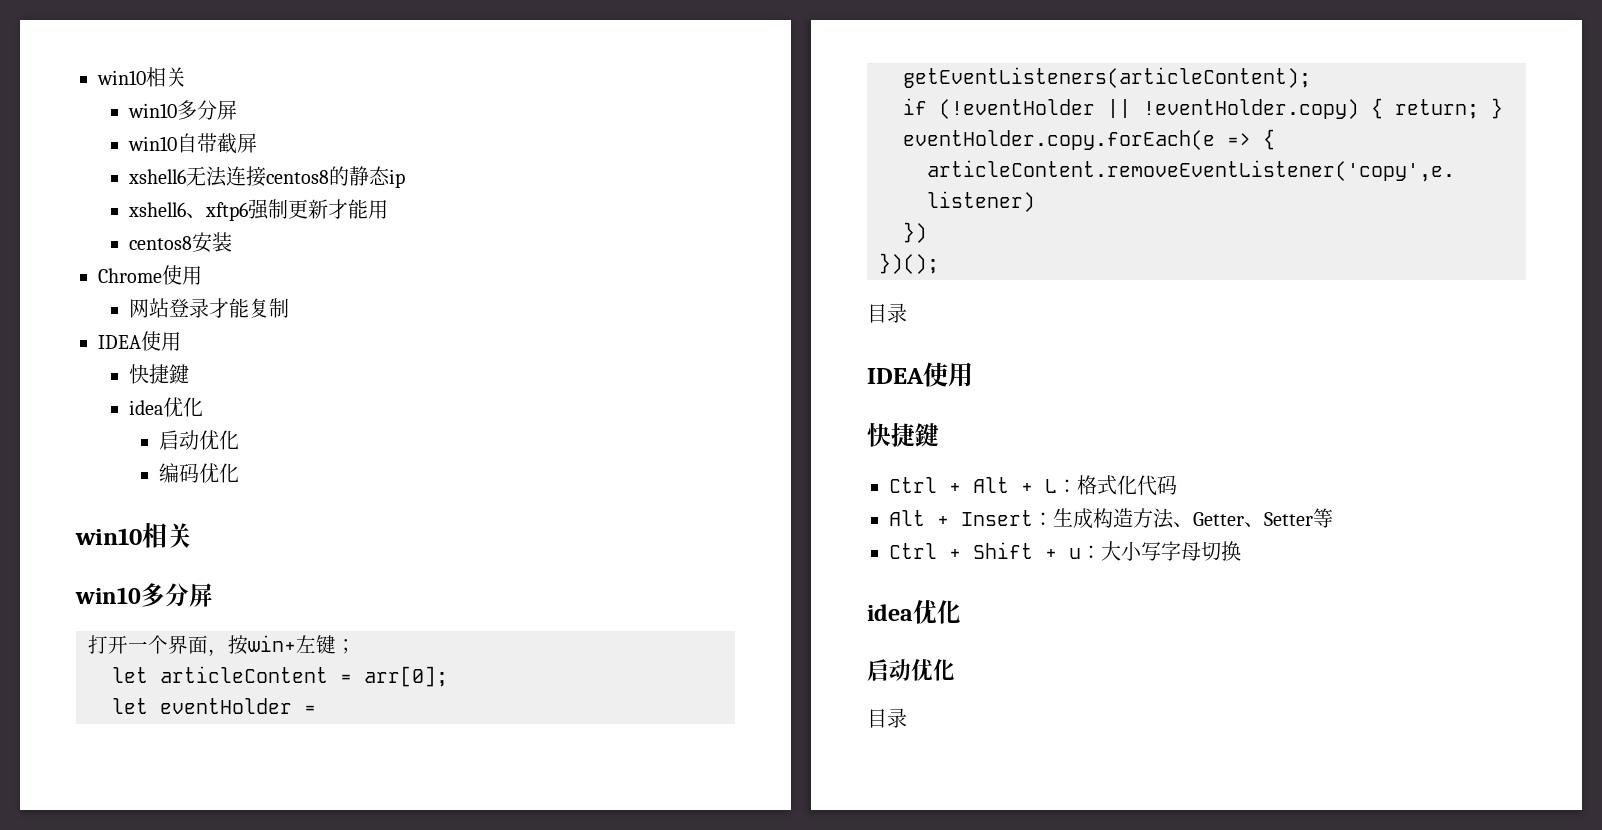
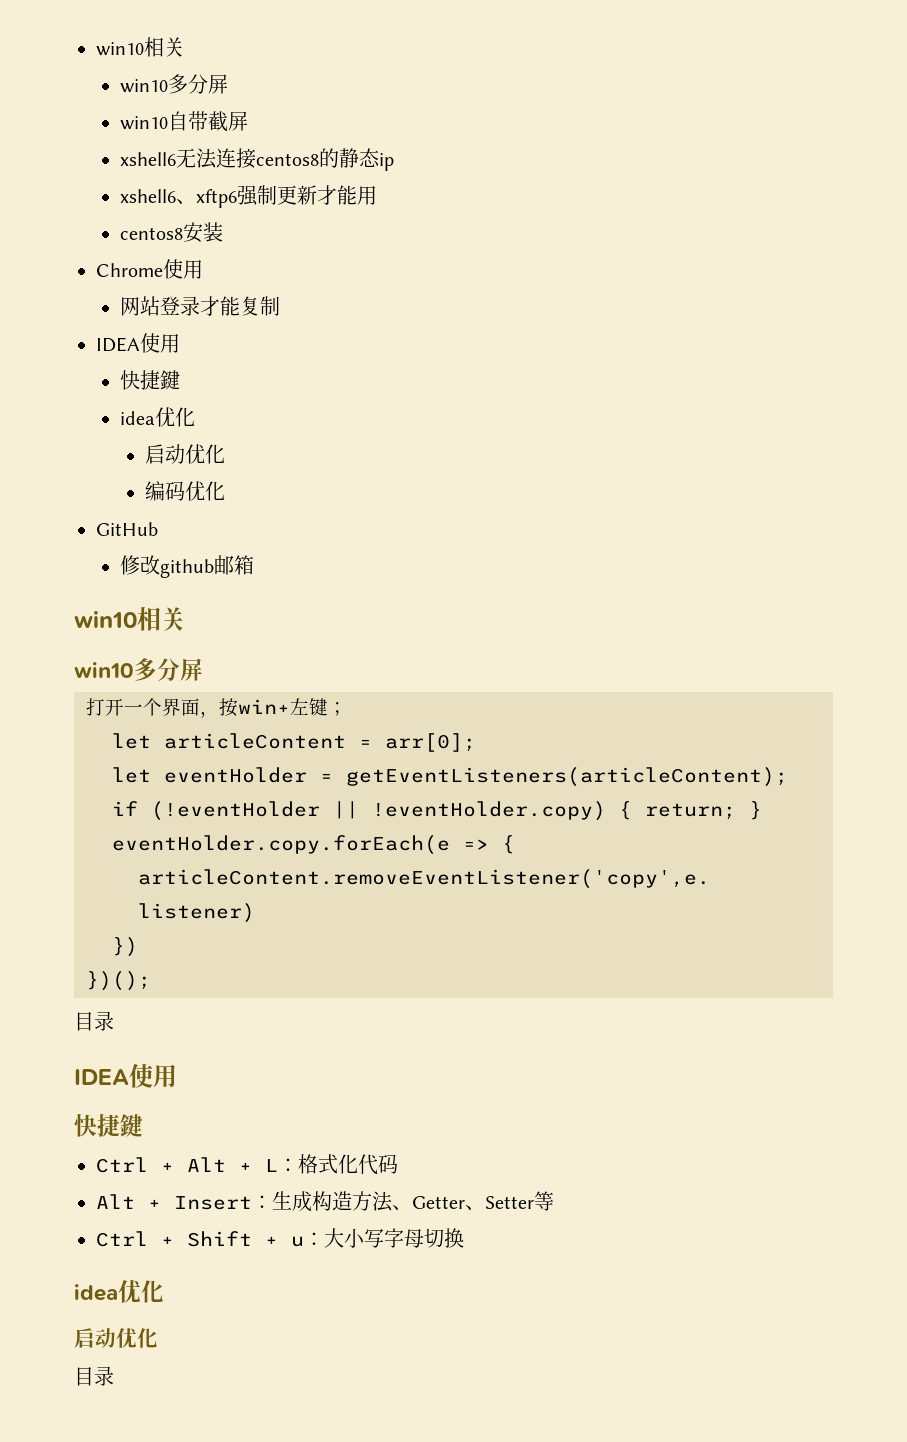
(240, 473) none -> [96,522,158,536] [120,555,255,578] // GitHub // 修改github邮箱

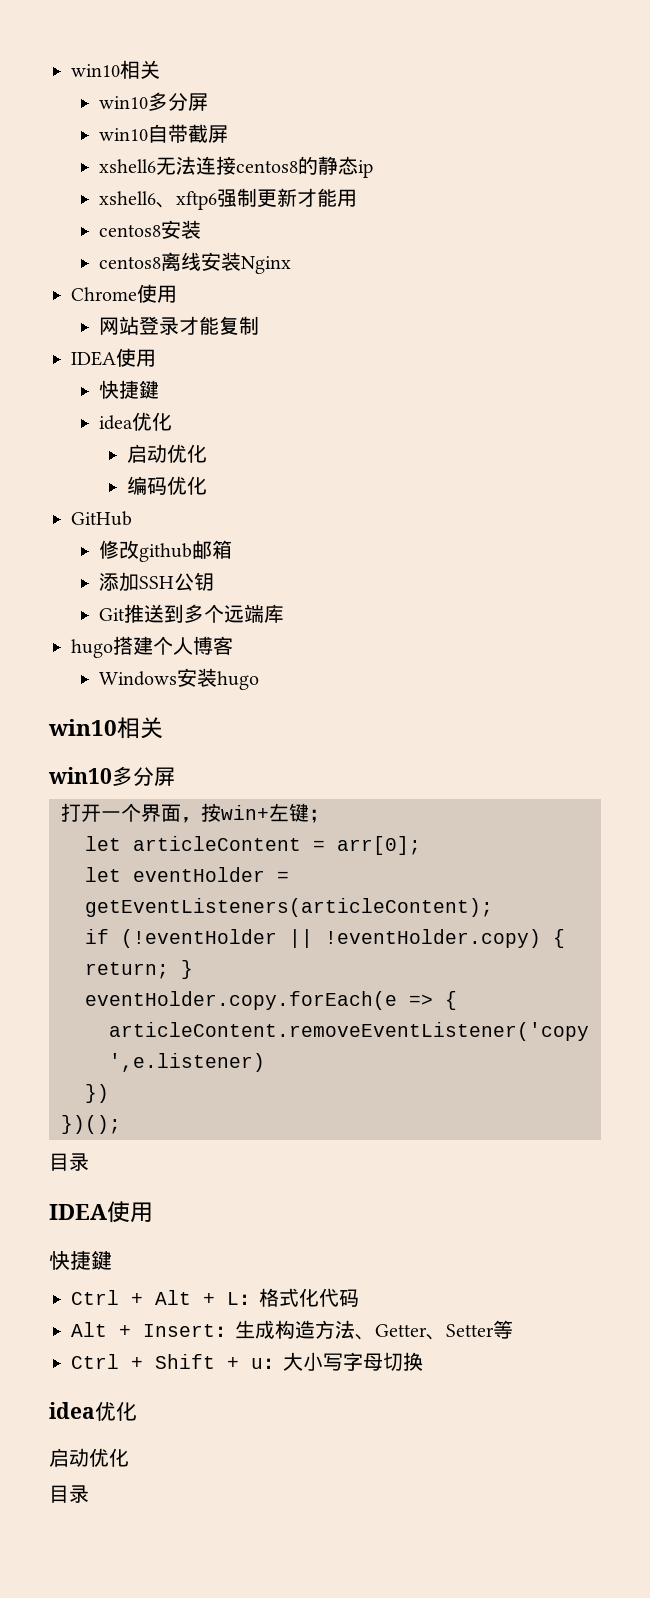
(224, 232) none -> [98,252,291,274] // centos8离线安装Nginx
(255, 565) none -> [98,572,214,592] [98,604,284,623] [71,636,233,658] [98,668,259,690] // 添加SSH公钥 // Git推送到多个远端库 // hugo搭建个人博客 // Windows安装hugo

